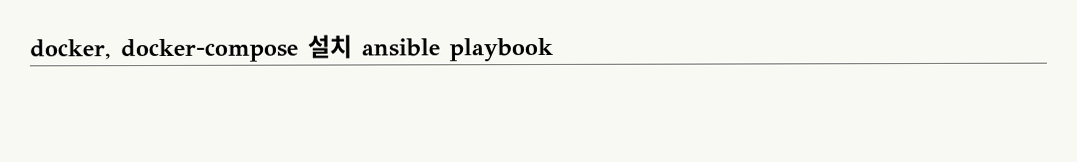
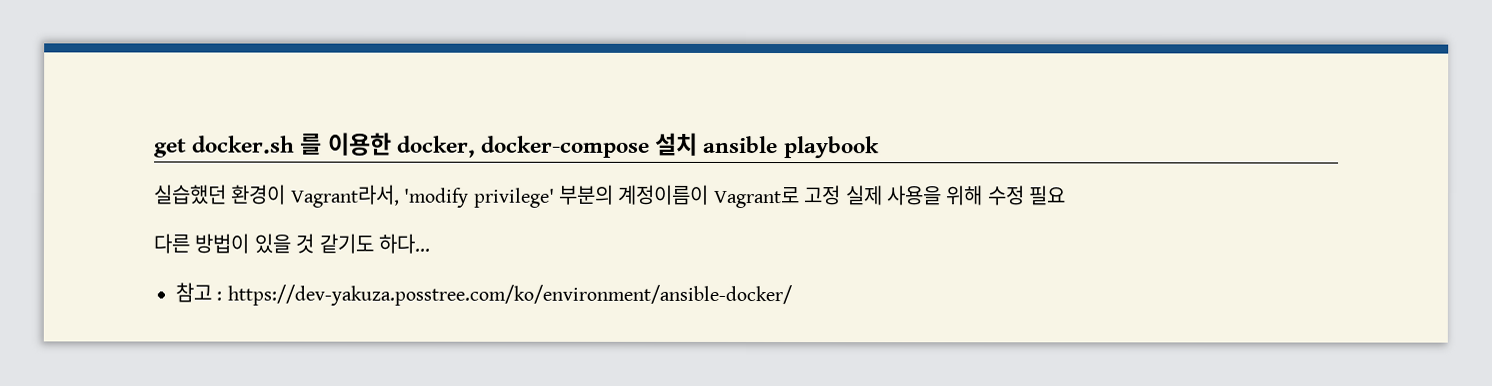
(29, 49) none -> [154,132,392,158] get docker.sh 를 이용한
(553, 50) none -> [153,184,1067,209] [153,233,430,254] [175,282,792,307] // 실습했던 환경이 Vagrant라서, 'modify privilege' 부분의 계정이름이 Vagrant로 고정 실제 사용을 위해 수정 필요 // 다른 방법이 있을 것 같기도 하다... // 참고 : https://dev-yakuza.posstree.com/ko/environment/ansible-docker/

